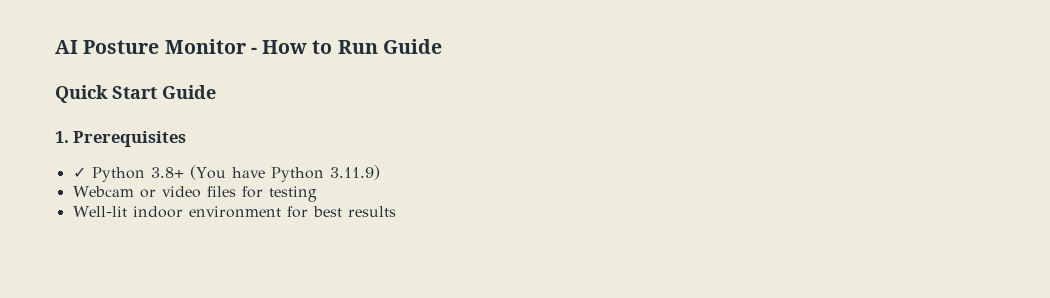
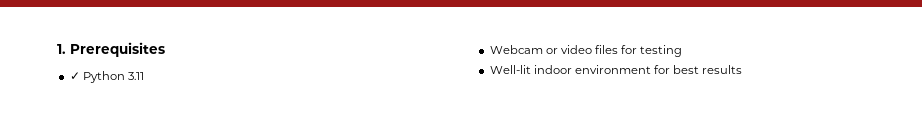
[55,39,442,54] [55,85,216,103] AI Posture Monitor - How to Run Guide // Quick Start Guide // -> (57, 49) none
[150,165,380,182] 3.8+ (You have Python 3.11.9) -> [127,72,144,80] 3.11

